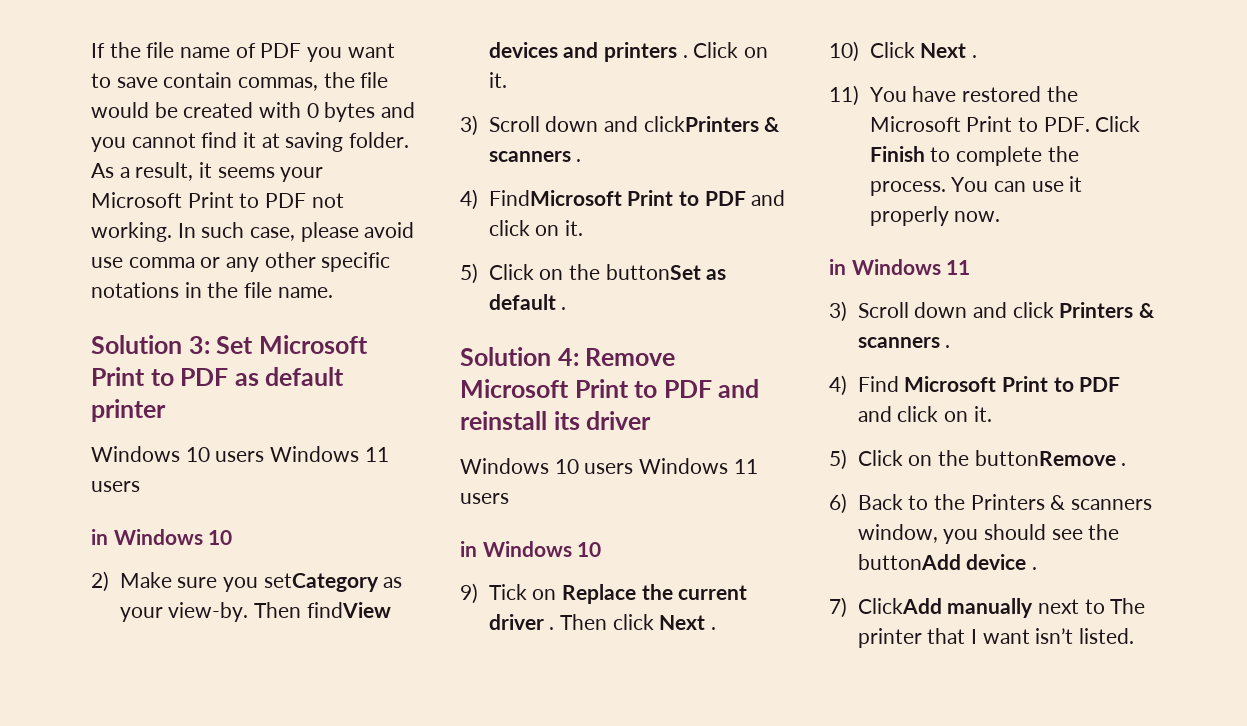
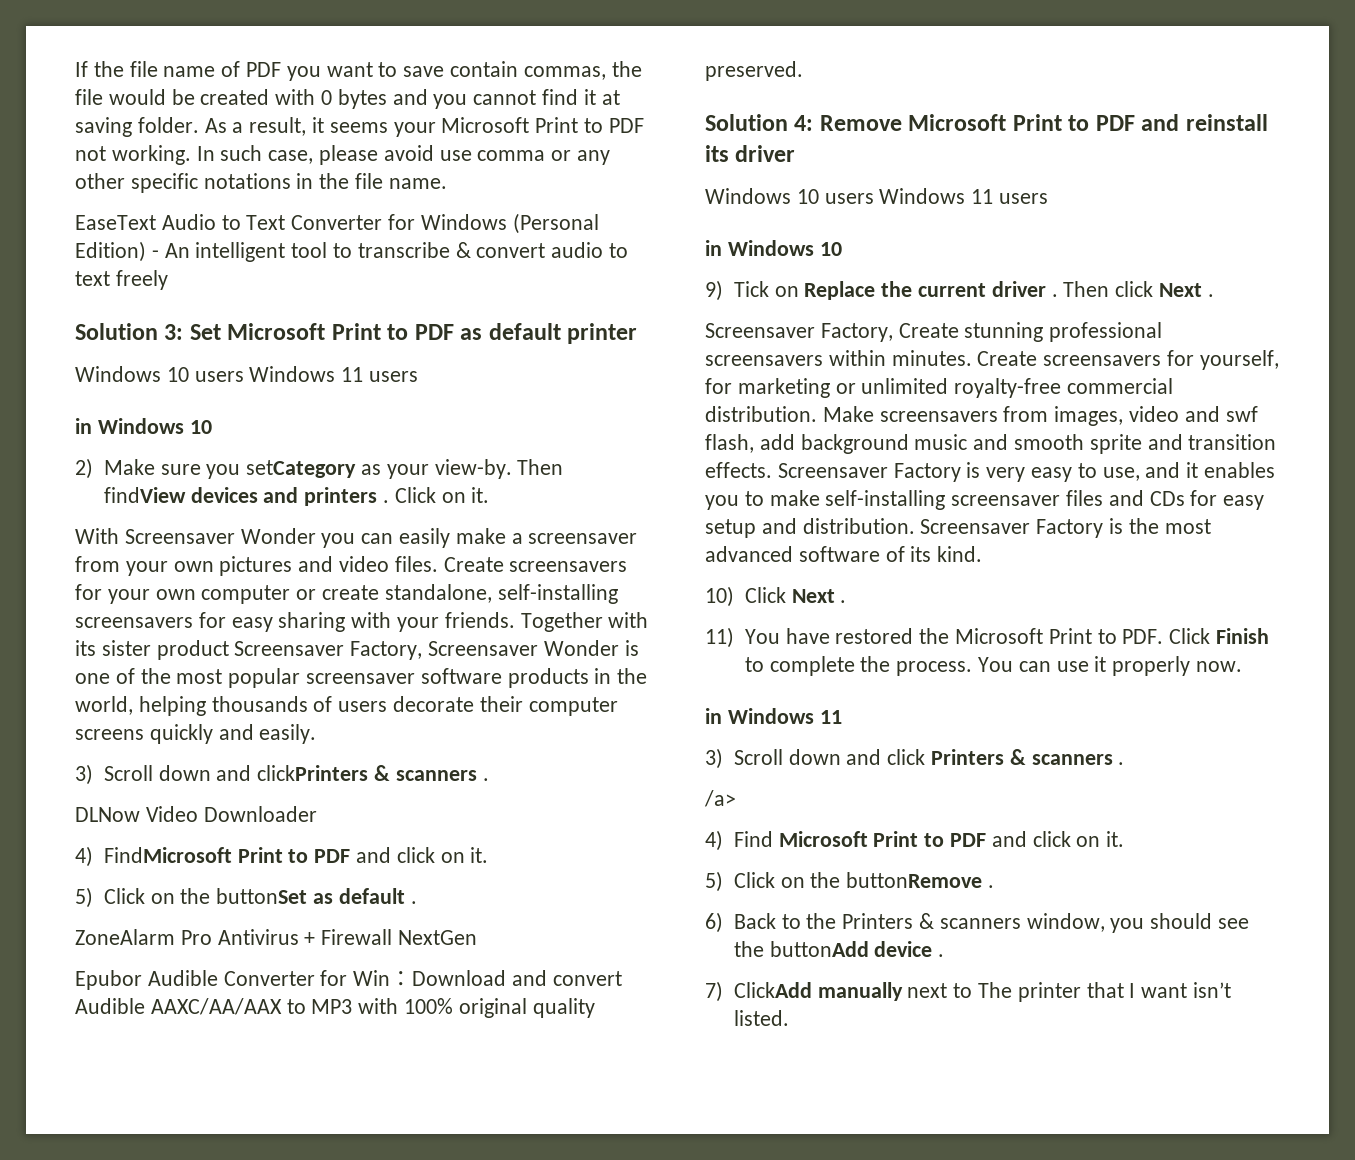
(333, 292) none -> [75,213,599,234] [75,241,629,262] [75,270,168,290] // EaseText Audio to Text Converter for Windows (Personal Edition) - An intelligent tool to transcribe & convert audio to text freely
(507, 80) none -> [75,528,638,548] [75,556,628,576] [75,584,618,604] [75,612,649,632] [75,640,639,660] [75,668,648,688] [75,696,618,716] [75,724,317,744] // With Screensaver Wonder you can easily make a screensaver from your own pictures and video files. Create screensavers for your own computer or create standalone, self-installing screensavers for easy sharing with your friends. Together with its sister product Screensaver Factory, Screensaver Wonder is one of the most popular screensaver software products in the world, helping thousands of users decorate their computer screens quickly and easily.
(582, 160) none -> [75,806,317,822] // DLNow Video Downloader
(567, 308) none -> [75,929,478,945] [75,970,622,990] [75,998,595,1018] [705,61,803,81] // ZoneAlarm Pro Antivirus + Firewall NextGen // Epubor Audible Converter for Win：Download and convert Audible AAXC/AA/AAX to MP3 with 100% original quality preserved.
(716, 628) none -> [705,322,1163,342] [705,350,1279,370] [705,378,1174,398] [705,406,1258,426] [705,434,1277,454] [705,462,1276,482] [705,490,1265,510] [705,518,1211,538] [705,546,983,562] // Screensaver Factory, Create stunning professional screensavers within minutes. Create screensavers for yourself, for marketing or unlimited royalty-free commercial distribution. Make screensavers from images, video and swf flash, add background music and smooth sprite and transition effects. Screensaver Factory is very easy to use, and it enables you to make self-installing screensaver files and CDs for easy setup and distribution. Screensaver Factory is the most advanced software of its kind.
(951, 346) none -> [704,790,736,807] // /a>

